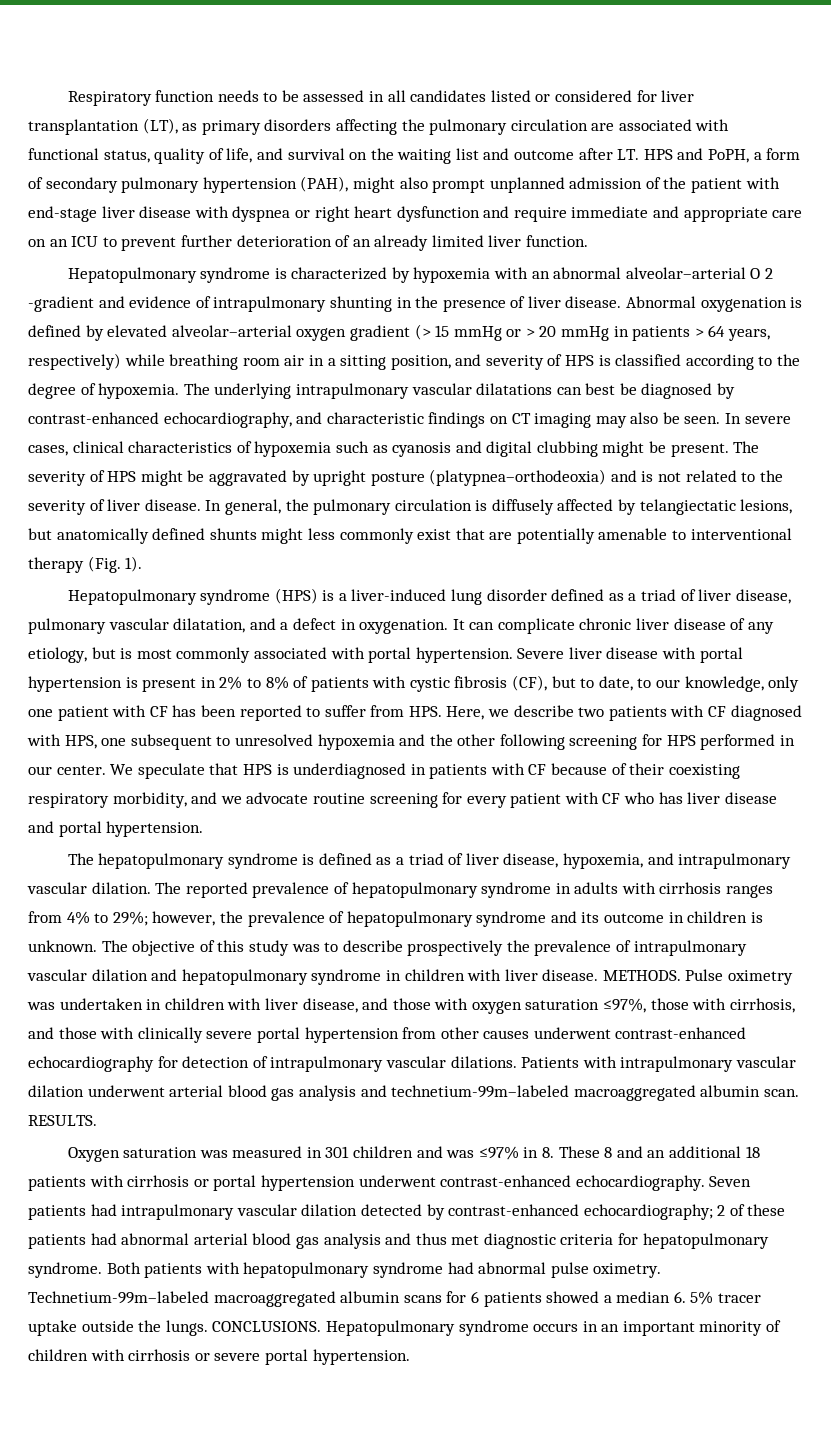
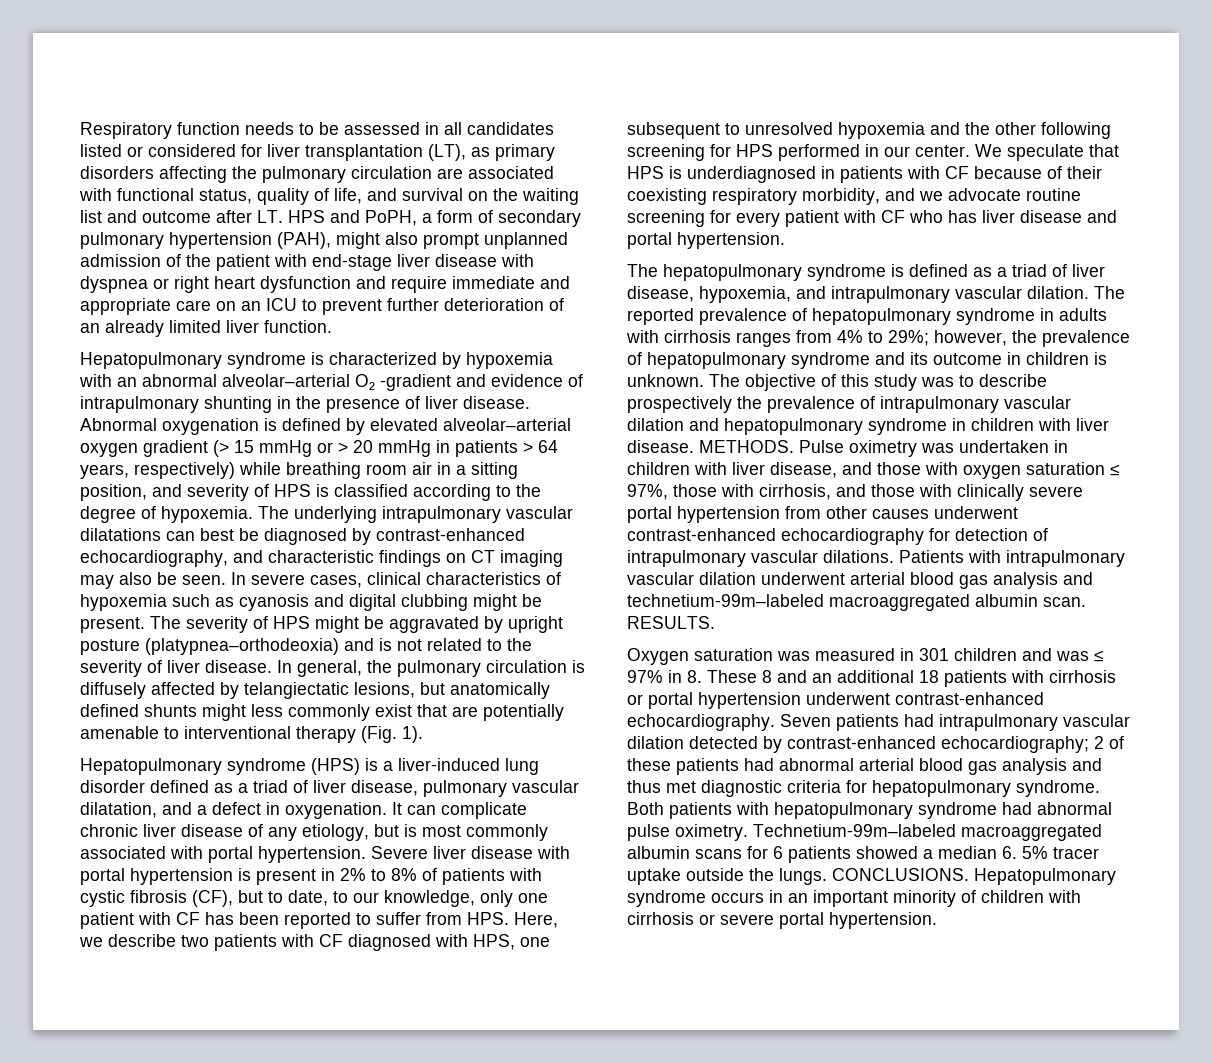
[750,268,774,279] O 2 -> [355,374,375,390] O₂
[603,998,647,1013] ≤97%, -> [1110,464,1120,476] [627,484,668,500] ≤ 97%,
[478,1146,519,1160] ≤97% -> [1094,650,1104,662] [627,670,663,683] ≤ 97%

